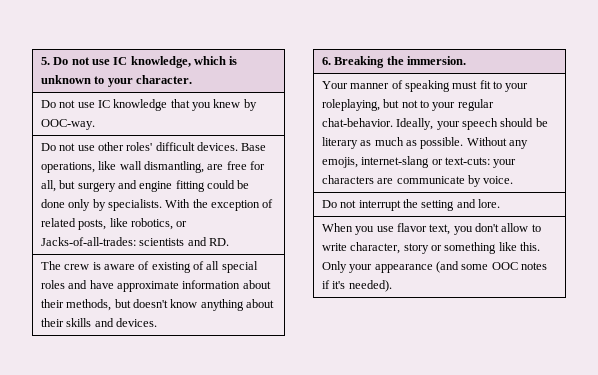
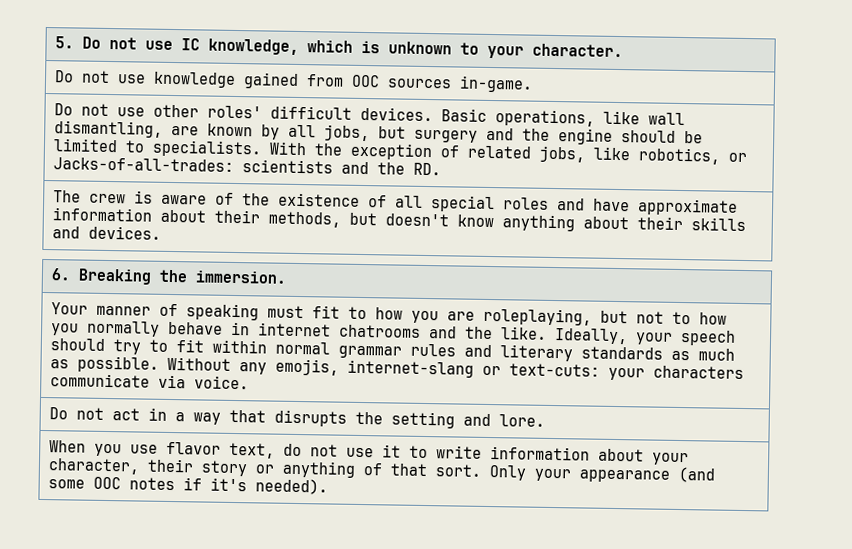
[97,99,257,111] [40,119,95,130] IC knowledge that you knew by ООС-way. -> [153,71,534,93] knowledge gained from OOC sources in-game.
[241,143,267,151] Base -> [441,108,488,122] Basic
[226,161,266,170] [40,180,250,192] [40,199,106,211] free for all, but surgery and engine fitting could be done only by -> [207,123,704,145] [53,138,146,153] known by all jobs, but surgery and the engine should be limited to
[78,219,107,230] posts, -> [539,145,587,163] jobs,
(207, 241) none -> [377,162,406,175] the
[151,262,191,273] existing -> [242,192,361,207] the existence
[505,83,529,92] your -> [375,307,476,324] how you are
[432,99,494,111] [321,118,548,130] [321,137,358,149] your regular chat-behavior. Ideally, your speech should be literary -> [699,312,728,325] [51,320,737,346] [50,338,664,362] how you normally behave in internet chatrooms and the like. Ideally, your speech should try to fit within normal grammar rules and literary standards
[377,175,481,187] are communicate by -> [50,373,187,389] communicate via
[358,200,401,211] interrupt -> [112,407,348,427] act in a way that disrupts
[453,223,541,235] [321,242,541,254] you don't allow to write character, story or something like this. -> [283,443,690,466] [48,458,483,478] do not use it to write information about your character, their story or anything of that sort.

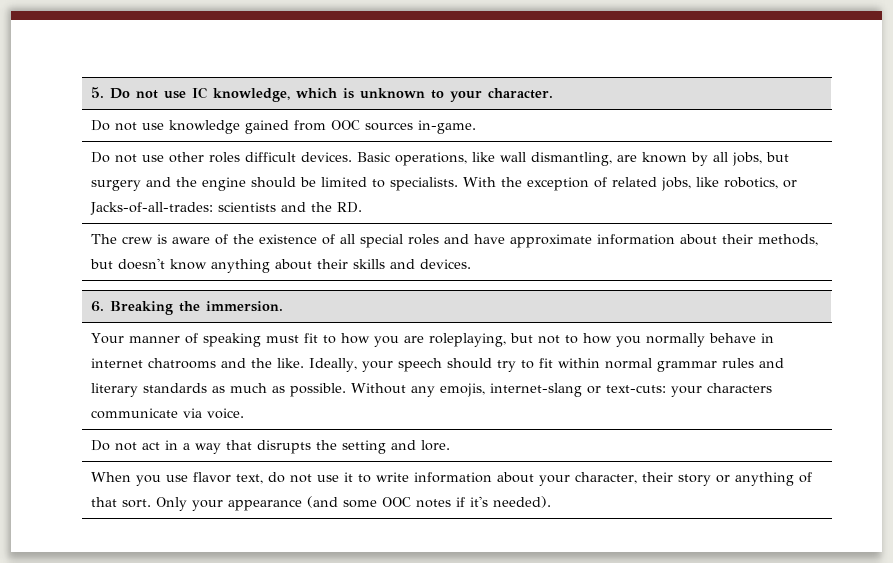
[207,105,263,119] roles' -> [208,152,240,163] roles

